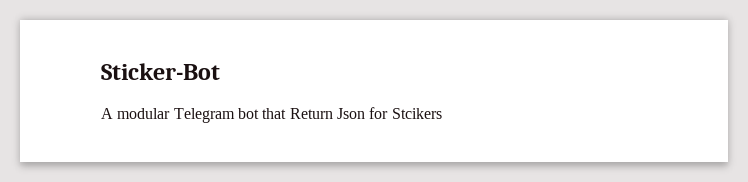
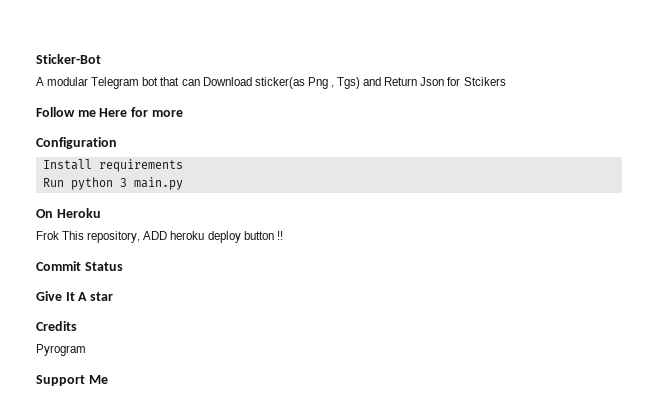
[289,107,442,119] Return Json for Stcikers -> [181,77,506,89] [36,107,183,117] [36,137,117,149] [42,159,183,172] [42,177,183,190] [36,208,101,218] [36,231,283,243] [36,261,123,271] [36,291,113,301] [36,321,77,331] [36,344,86,356] [36,375,108,386] can Download sticker(as Png , Tgs) and Return Json for Stcikers // Follow me Here for more // Configuration // Install requirements // Run python 3 main.py // On Heroku // Frok This repository, ADD heroku deploy button !! // Commit Status // Give It A star // Credits // Pyrogram // Support Me

